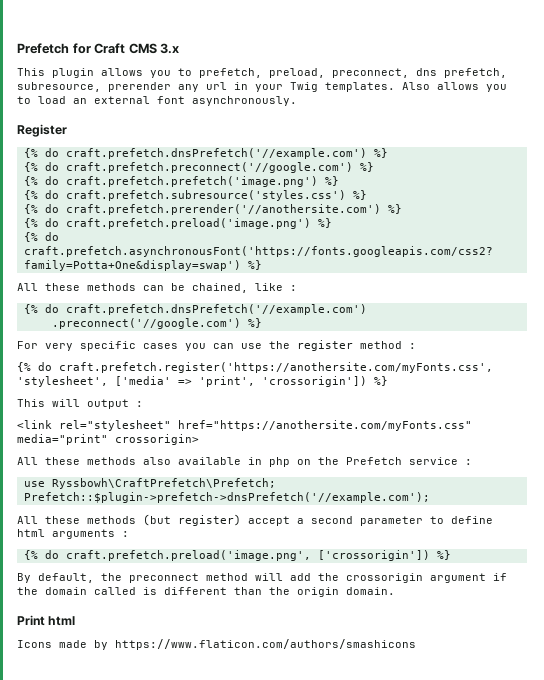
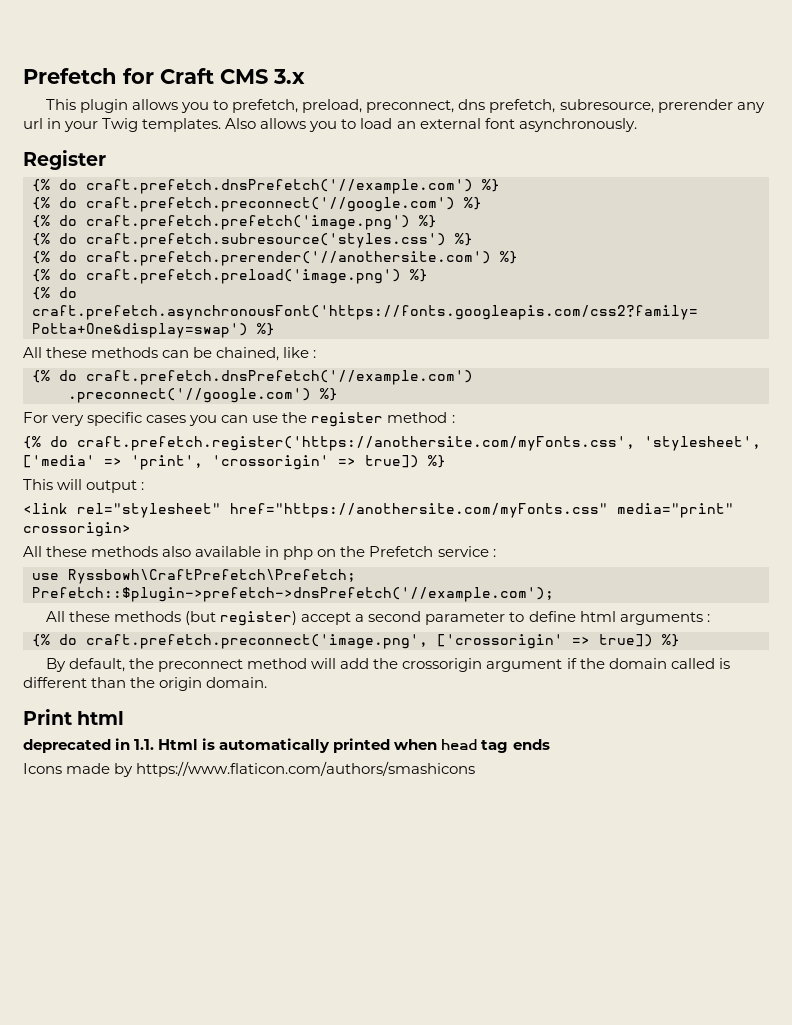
[262,376,367,387] 'crossorigin']) -> [212,455,419,470] 'crossorigin' => true])
[65,550,430,561] craft.prefetch.preload('image.png', ['crossorigin']) -> [86,634,653,649] craft.prefetch.preconnect('image.png', ['crossorigin' => true])
(76, 621) none -> [23,738,550,753] // deprecated in 1.1. Html is automatically printed when head tag ends

